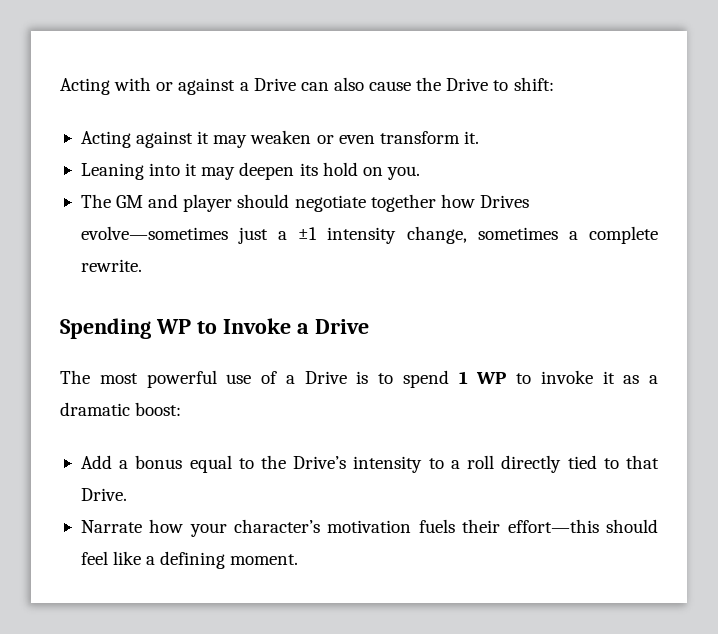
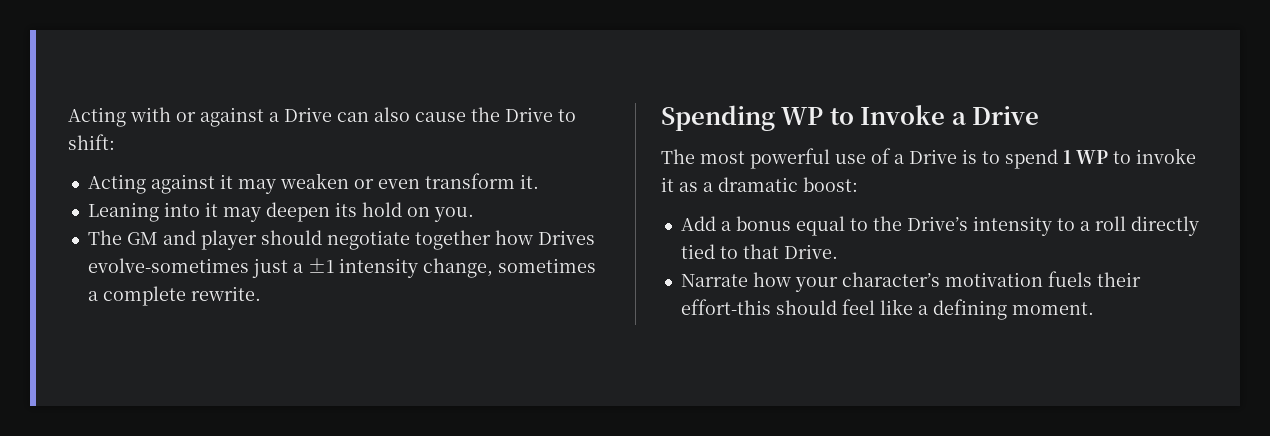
[80,226,228,240] evolve—sometimes -> [87,258,249,273] evolve-sometimes
[507,519,599,533] effort—this -> [680,299,771,315] effort-this

